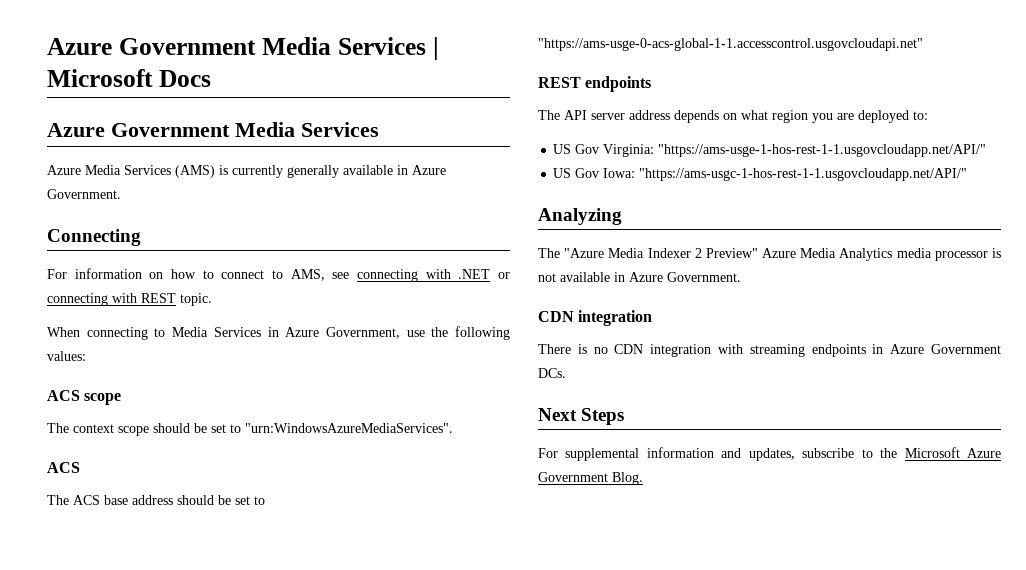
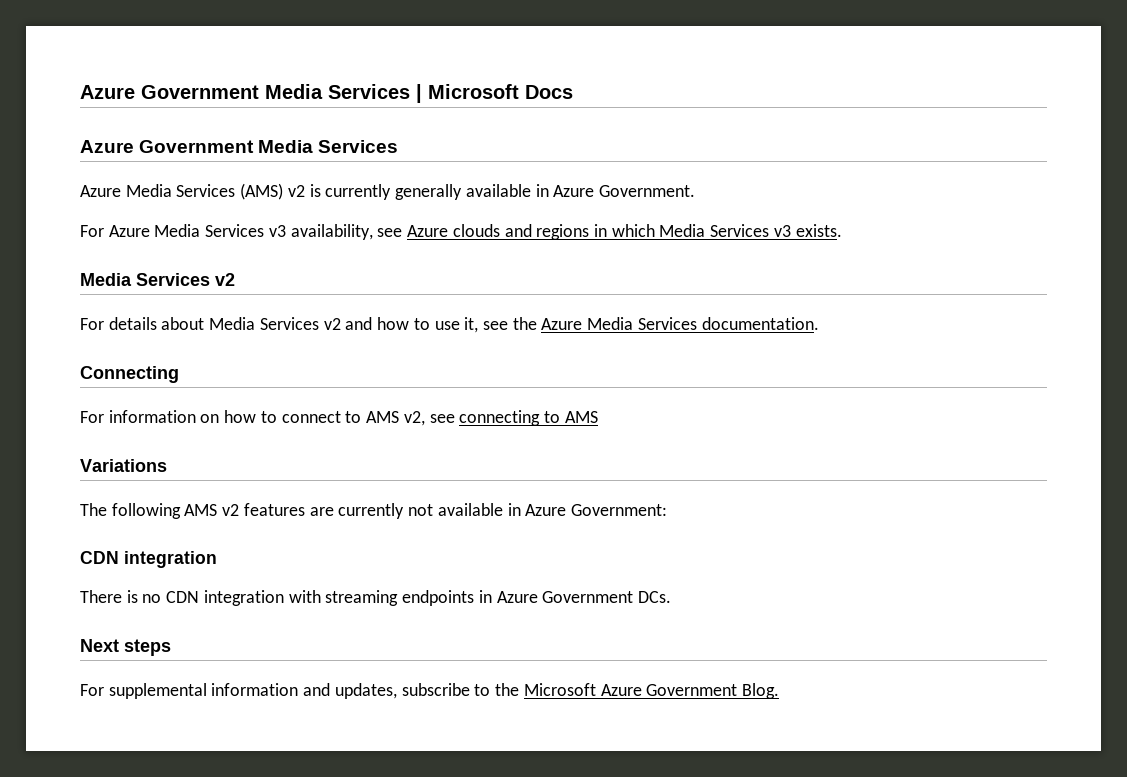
(215, 171) none -> [287,185,305,197] v2
(121, 194) none -> [80,224,842,240] [80,273,235,286] [80,317,819,333] // For Azure Media Services v3 availability, see Azure clouds and regions in which Media Services v3 exists. // Media Services v2 // For details about Media Services v2 and how to use it, see the Azure Media Services documentation.
[290,269,511,282] [47,293,212,306] [47,326,510,340] [47,351,86,361] [47,390,122,405] [47,423,453,436] [47,462,80,473] [47,495,265,505] [538,38,923,51] [538,76,652,92] [538,110,928,123] [553,144,987,157] [553,168,968,181] [538,208,622,225] [538,248,1001,261] AMS, see connecting with .NET or connecting with REST topic. // When connecting to Media Services in Azure Government, use the following values: // ACS scope // The context scope should be set to "urn:WindowsAzureMediaServices". // ACS // The ACS base address should be set to "https://ams-usge-0-acs-global-1-1.accesscontrol.usgovcloudapi.net" // REST endpoints // The API server address depends on what region you are deployed to: // US Gov Virginia: "https://ams-usge-1-hos-rest-1-1.usgovcloudapp.net/API/" // US Gov Iowa: "https://ams-usgc-1-hos-rest-1-1.usgovcloudapp.net/API/" // Analyzing // The "Azure Media Indexer 2 Preview" Azure Media Analytics media processor is -> [366,410,598,426] [80,459,167,472] [80,503,405,519] AMS v2, see connecting to AMS // Variations // The following AMS v2 features are currently
[667,272,741,282] Government. -> [570,504,667,516] Government:
[581,408,625,425] Steps -> [124,639,171,656] steps

